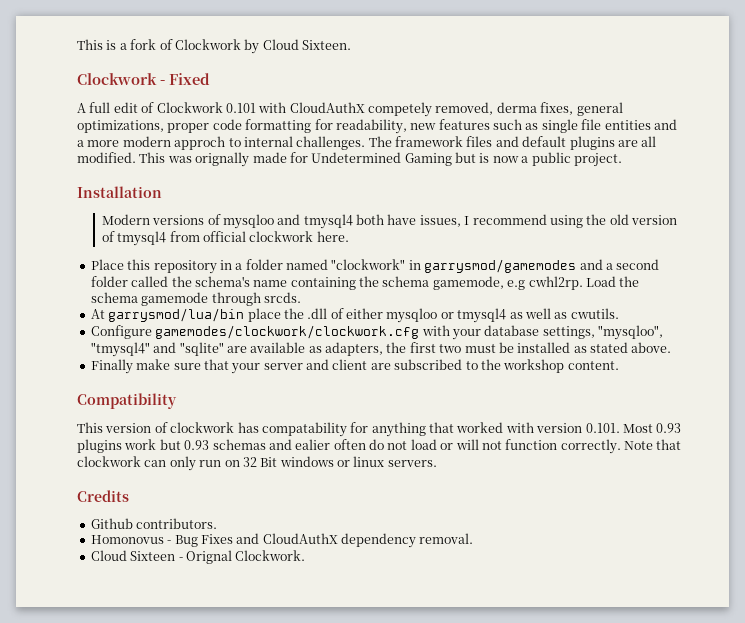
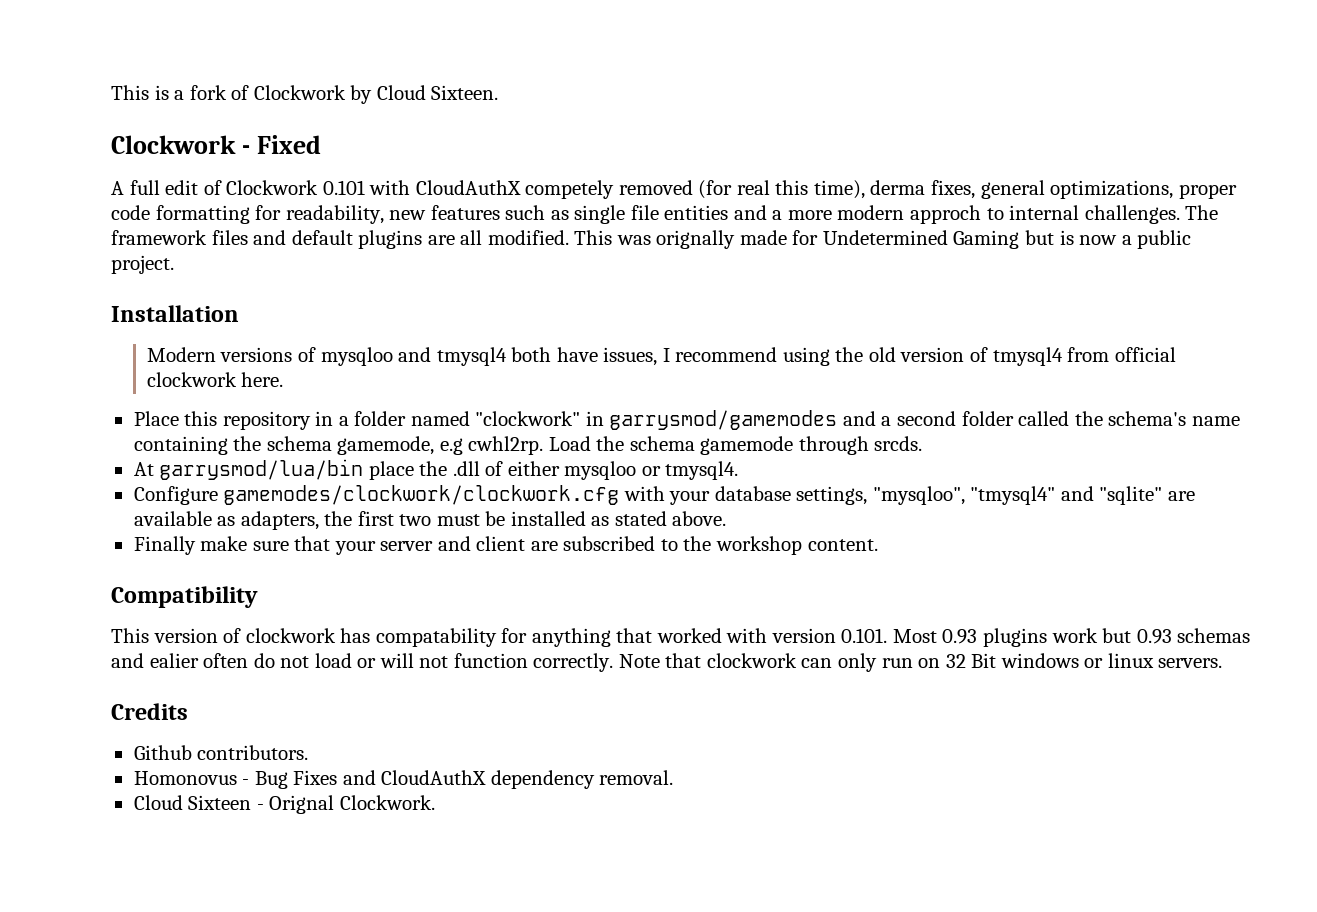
[435,102,494,115] removed, -> [618,180,865,199] removed (for real this time),
[457,308,619,323] tmysql4 as well as cwutils. -> [665,461,739,480] tmysql4.

